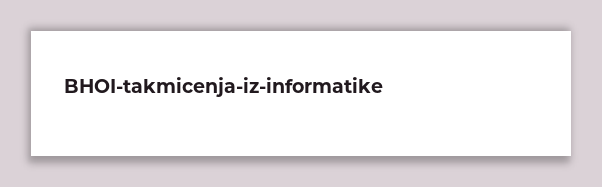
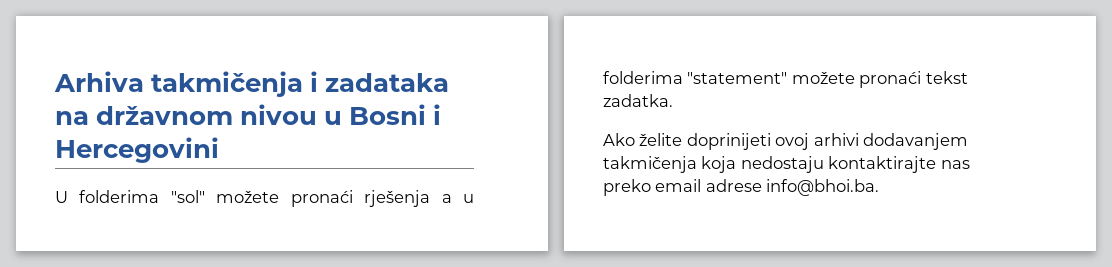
[64,77,383,97] BHOI-takmicenja-iz-informatike -> [54,71,450,97] [55,104,442,125] [55,137,219,163] [55,190,474,207] [603,71,968,88] [603,94,673,107] [603,133,969,150] [603,156,970,173] [603,179,880,196] Arhiva takmičenja i zadataka na državnom nivou u Bosni i Hercegovini // U folderima "sol" možete pronaći rješenja a u folderima "statement" možete pronaći tekst zadatka. // Ako želite doprinijeti ovoj arhivi dodavanjem takmičenja koja nedostaju kontaktirajte nas preko email adrese info@bhoi.ba.

